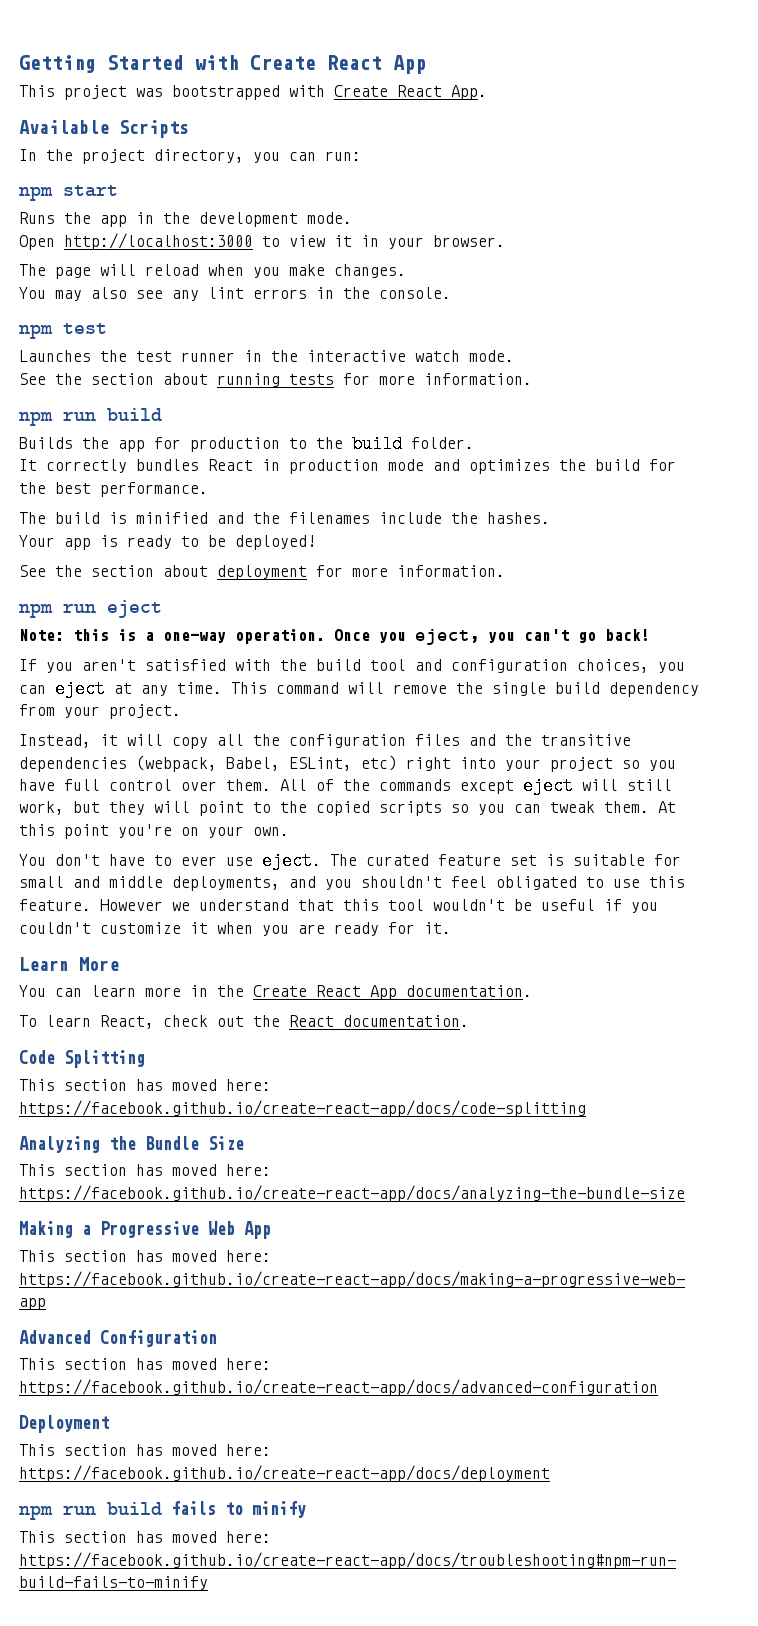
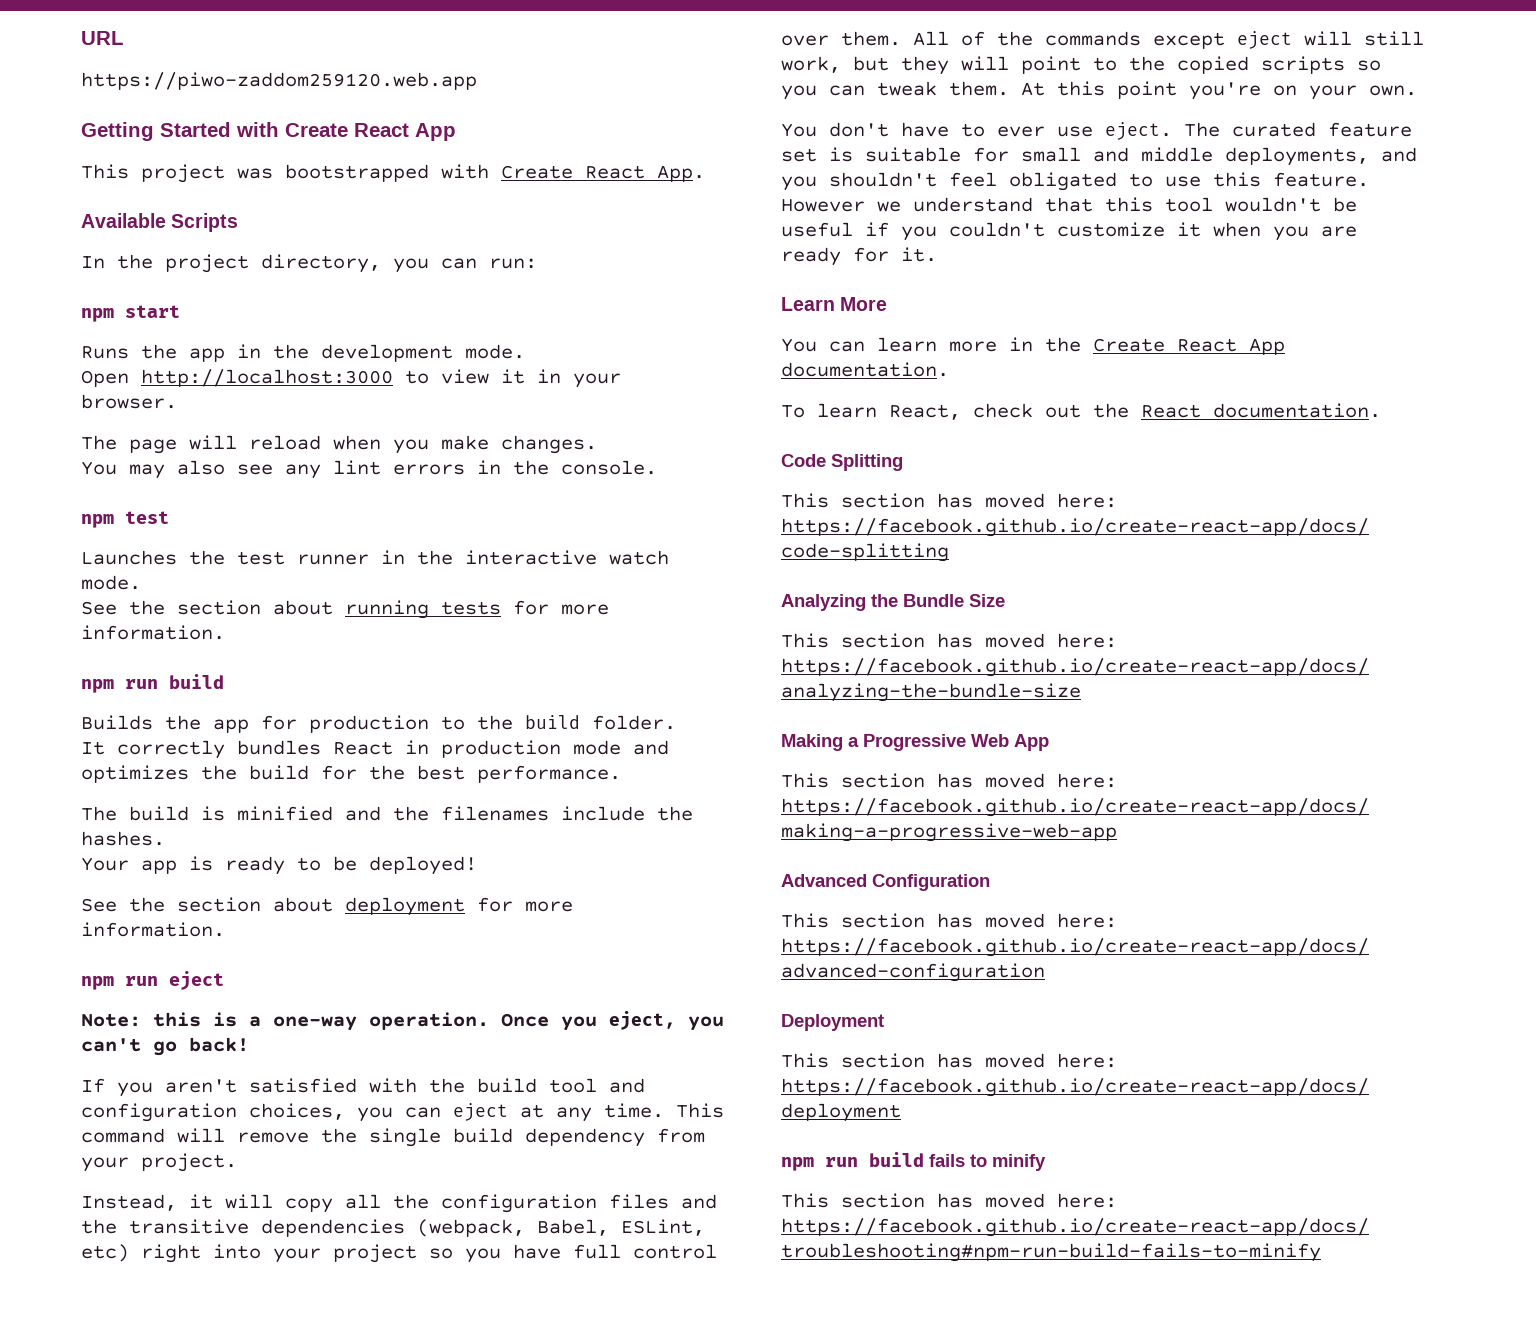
(19, 64) none -> [81,31,124,45] [81,72,477,90] URL // https://piwo-zaddom259120.web.app //

